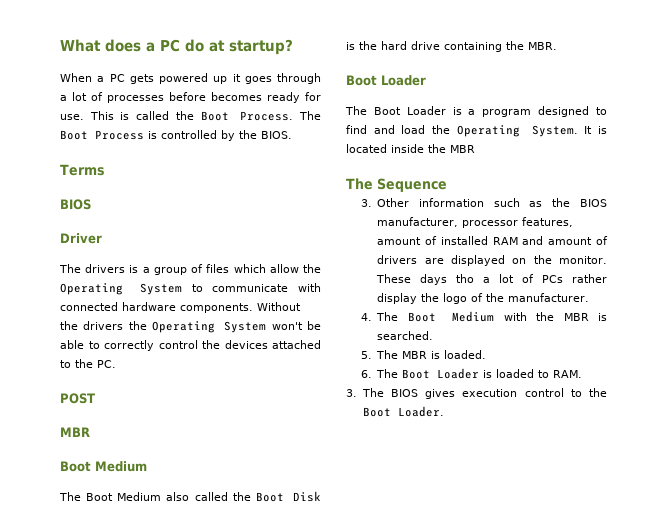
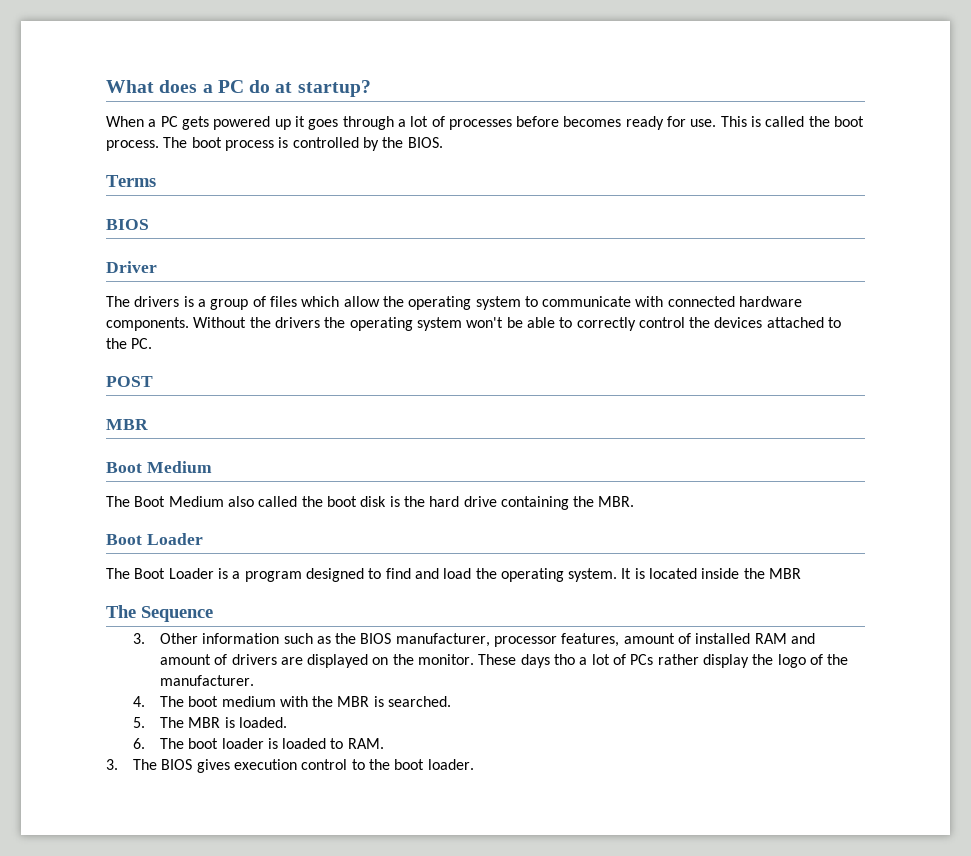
[200,111,321,121] [60,130,144,140] Boot Process. The Boot Process -> [834,116,865,127] [106,137,274,151] boot process. The boot process
[60,283,182,295] Operating System -> [408,296,521,310] operating system
[152,321,267,333] Operating System -> [349,317,462,331] operating system
[255,491,321,502] Boot Disk -> [326,496,387,507] boot disk
[456,125,578,137] Operating System. -> [500,568,618,582] operating system.
[407,311,495,322] Boot Medium -> [188,696,276,707] boot medium
[402,368,480,379] Boot Loader -> [188,738,264,749] boot loader
[362,406,444,417] Boot Loader. -> [394,759,474,770] boot loader.

